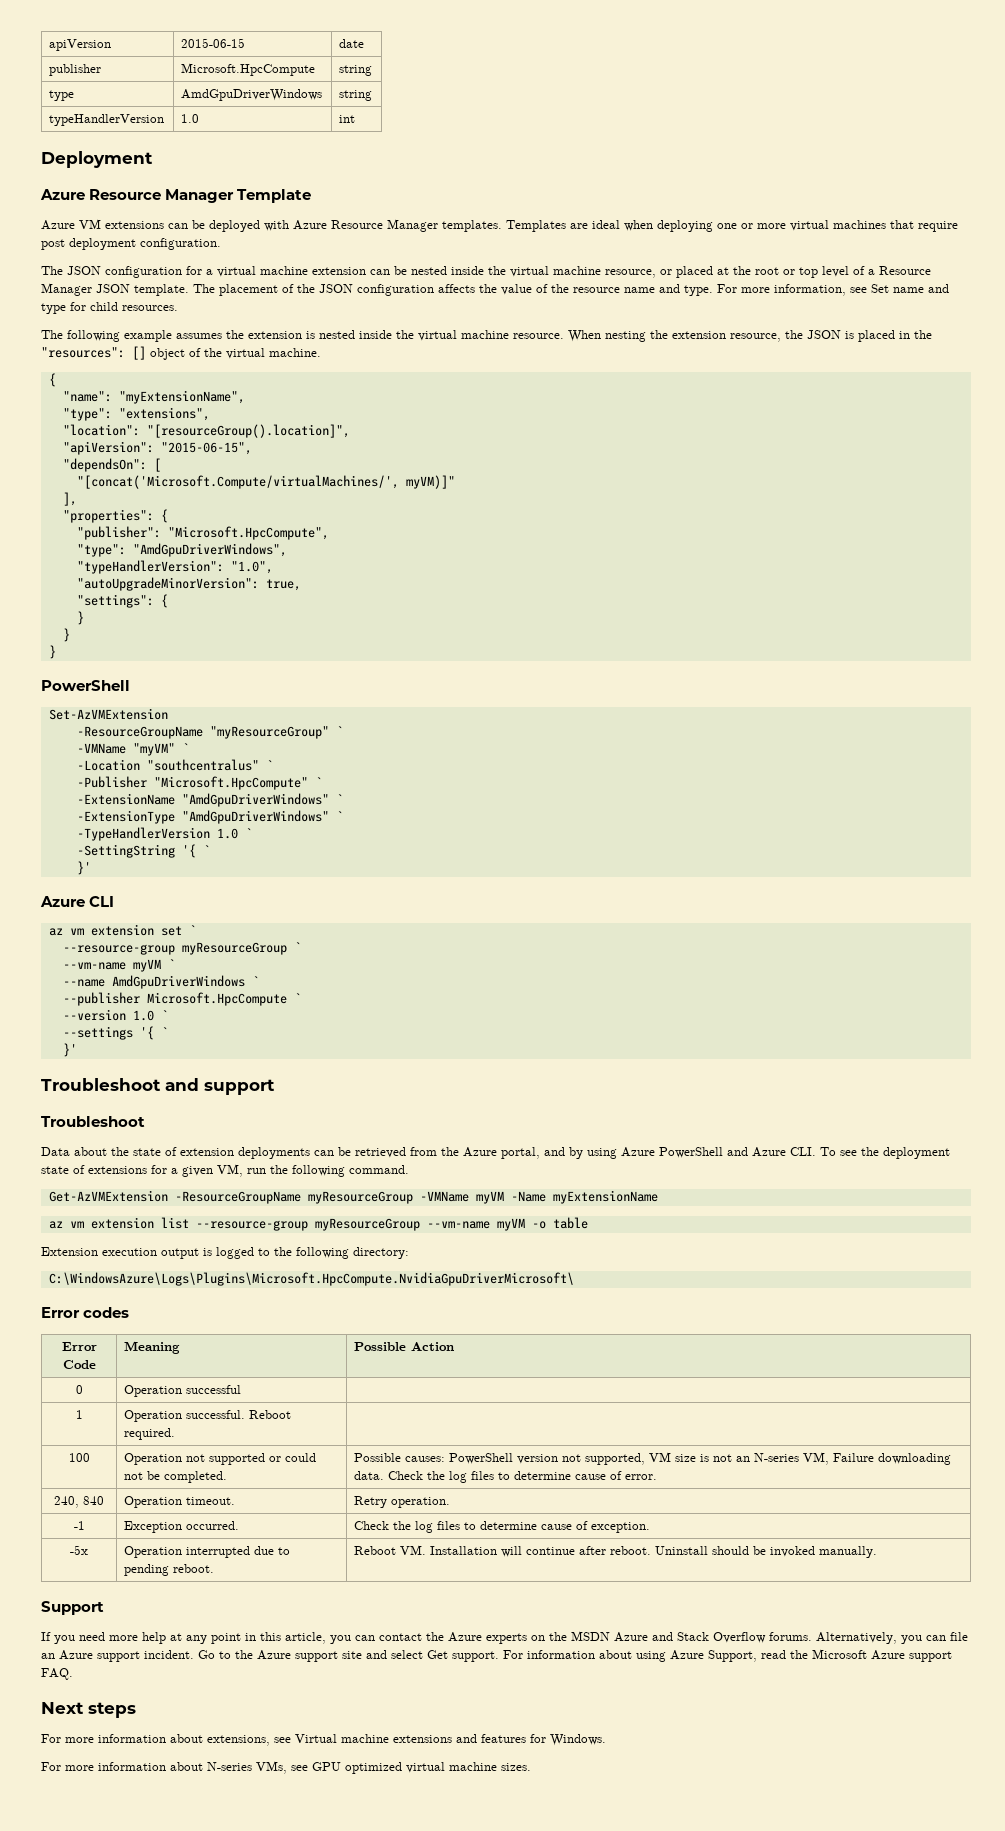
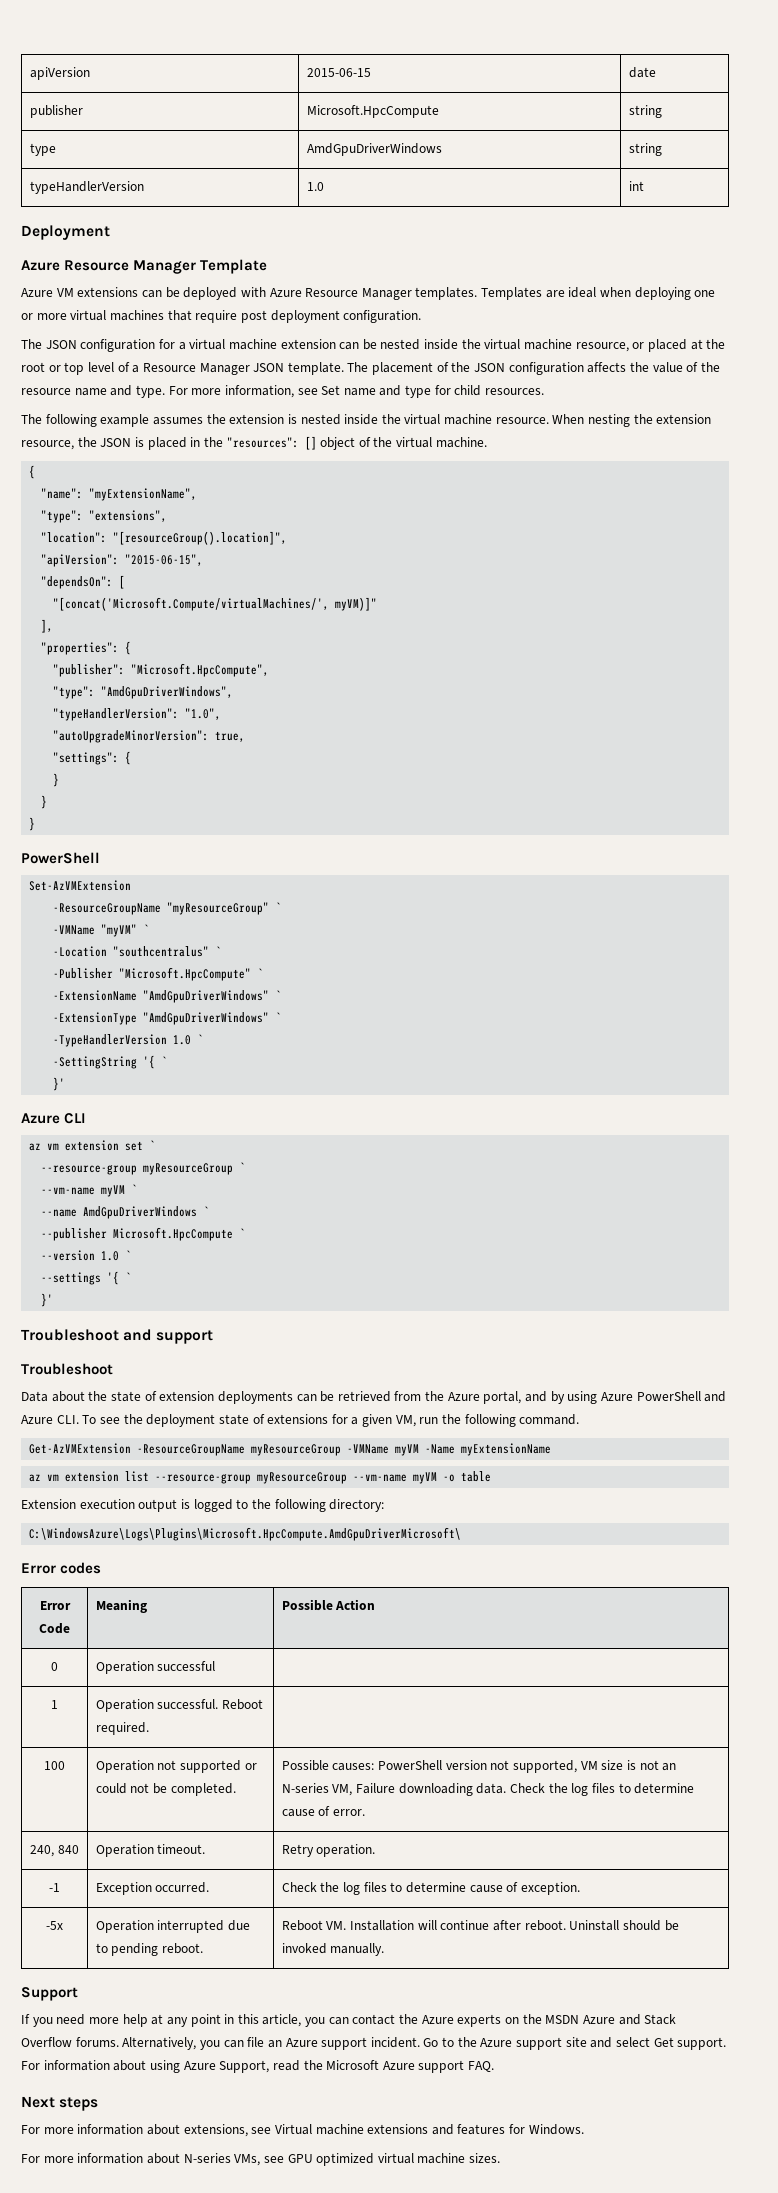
[48,1272,574,1286] C:\WindowsAzure\Logs\Plugins\Microsoft.HpcCompute.NvidiaGpuDriverMicrosoft\ -> [29,1527,462,1541] C:\WindowsAzure\Logs\Plugins\Microsoft.HpcCompute.AmdGpuDriverMicrosoft\

